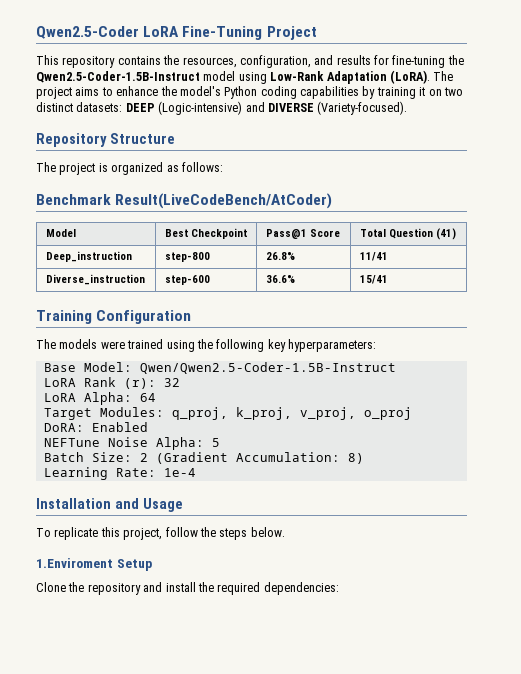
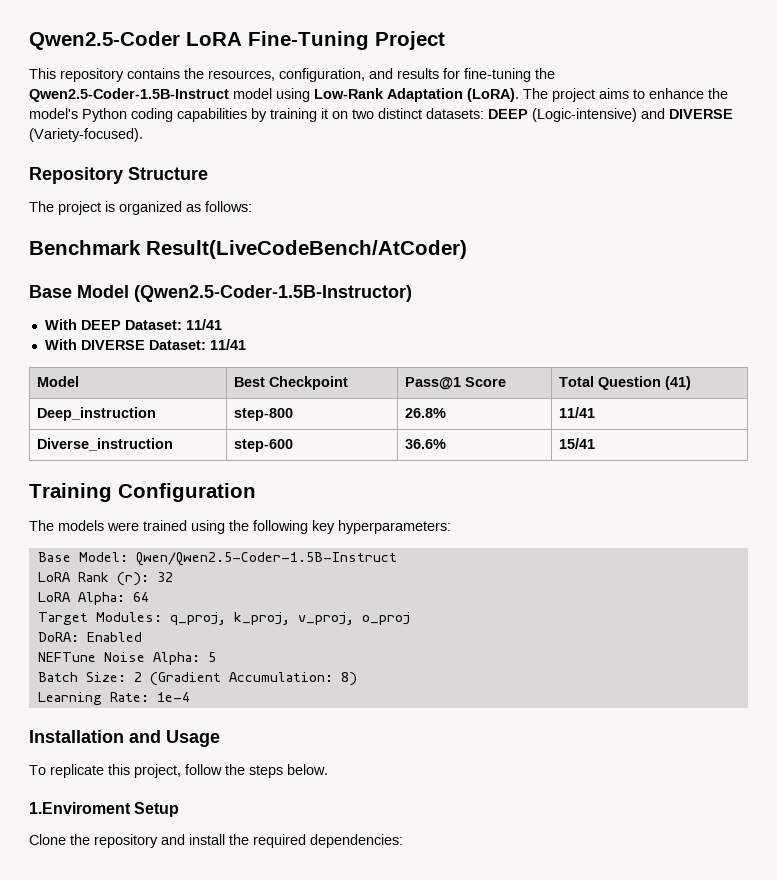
(333, 201) none -> [29,285,412,302] [44,319,222,330] [44,339,246,350] // Base Model (Qwen2.5-Coder-1.5B-Instructor) // With DEEP Dataset: 11/41 // With DIVERSE Dataset: 11/41

